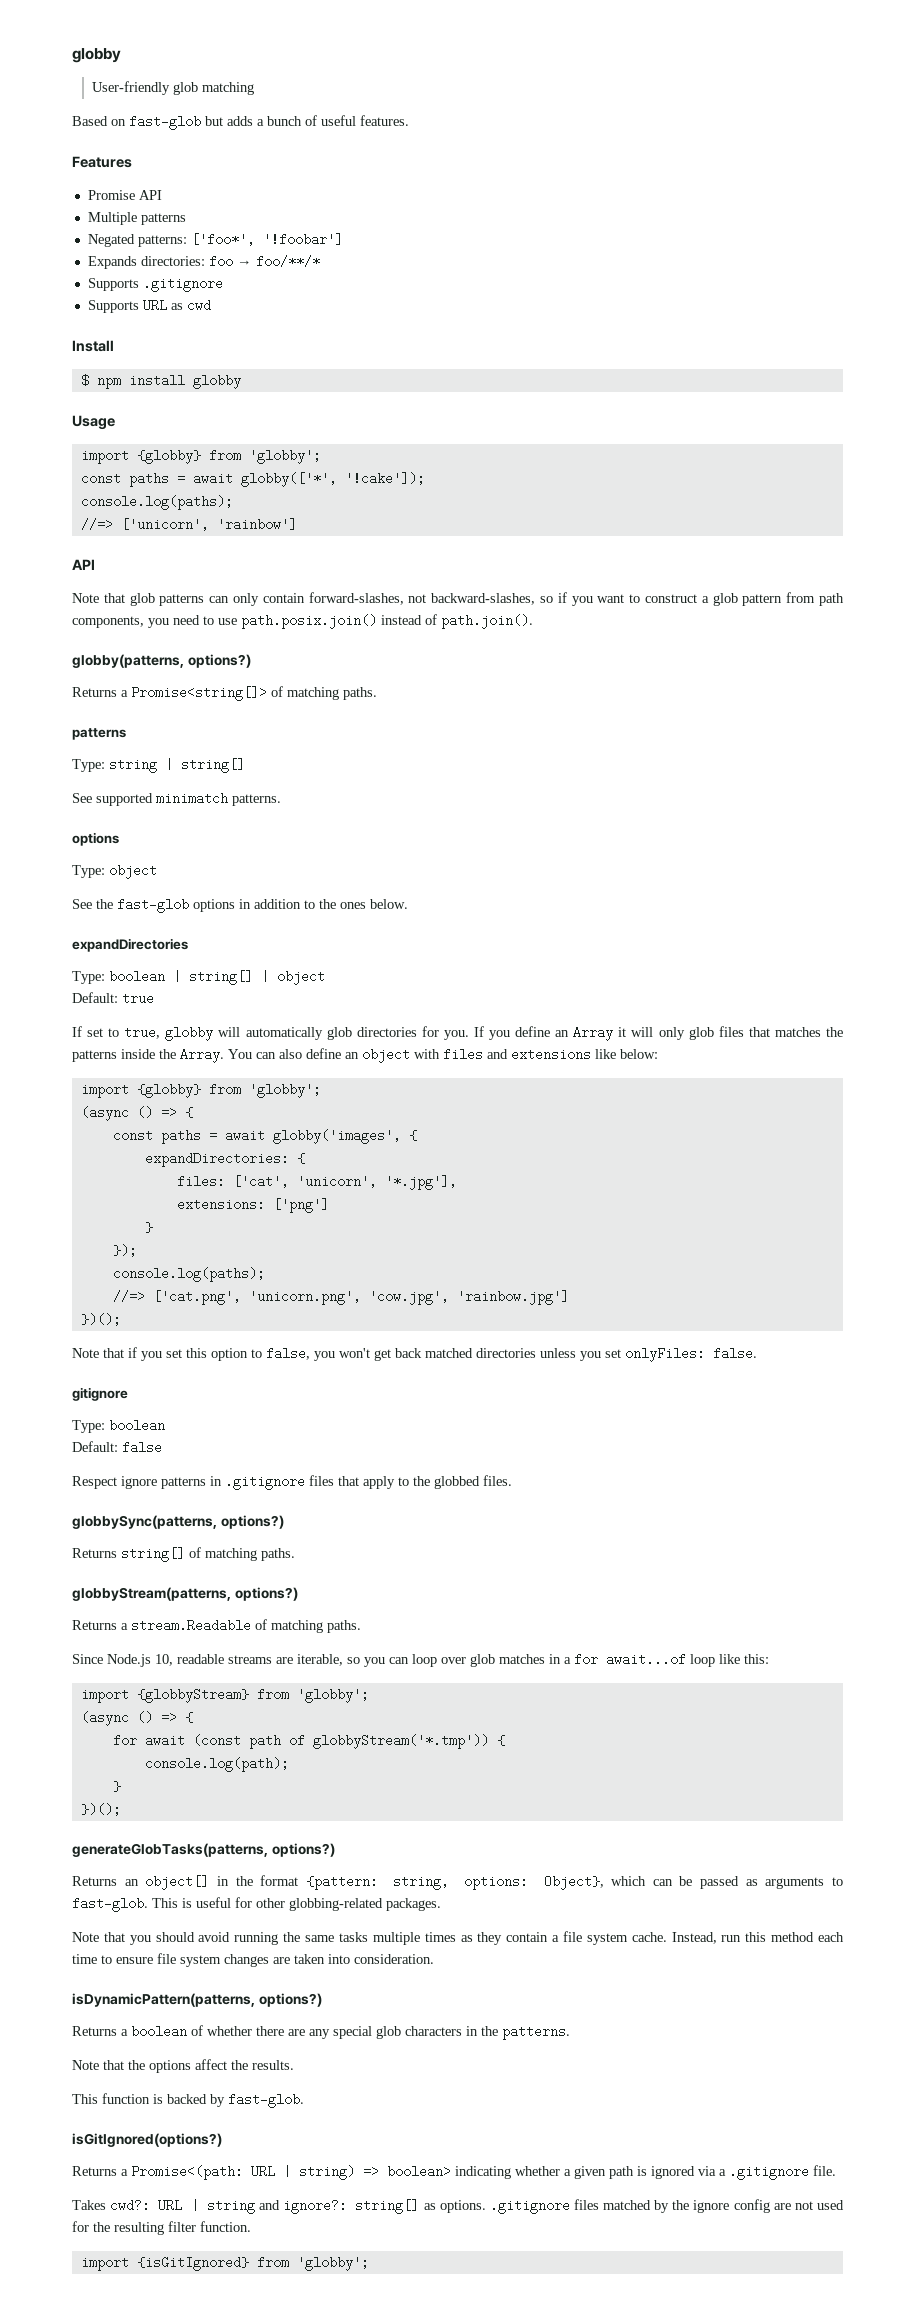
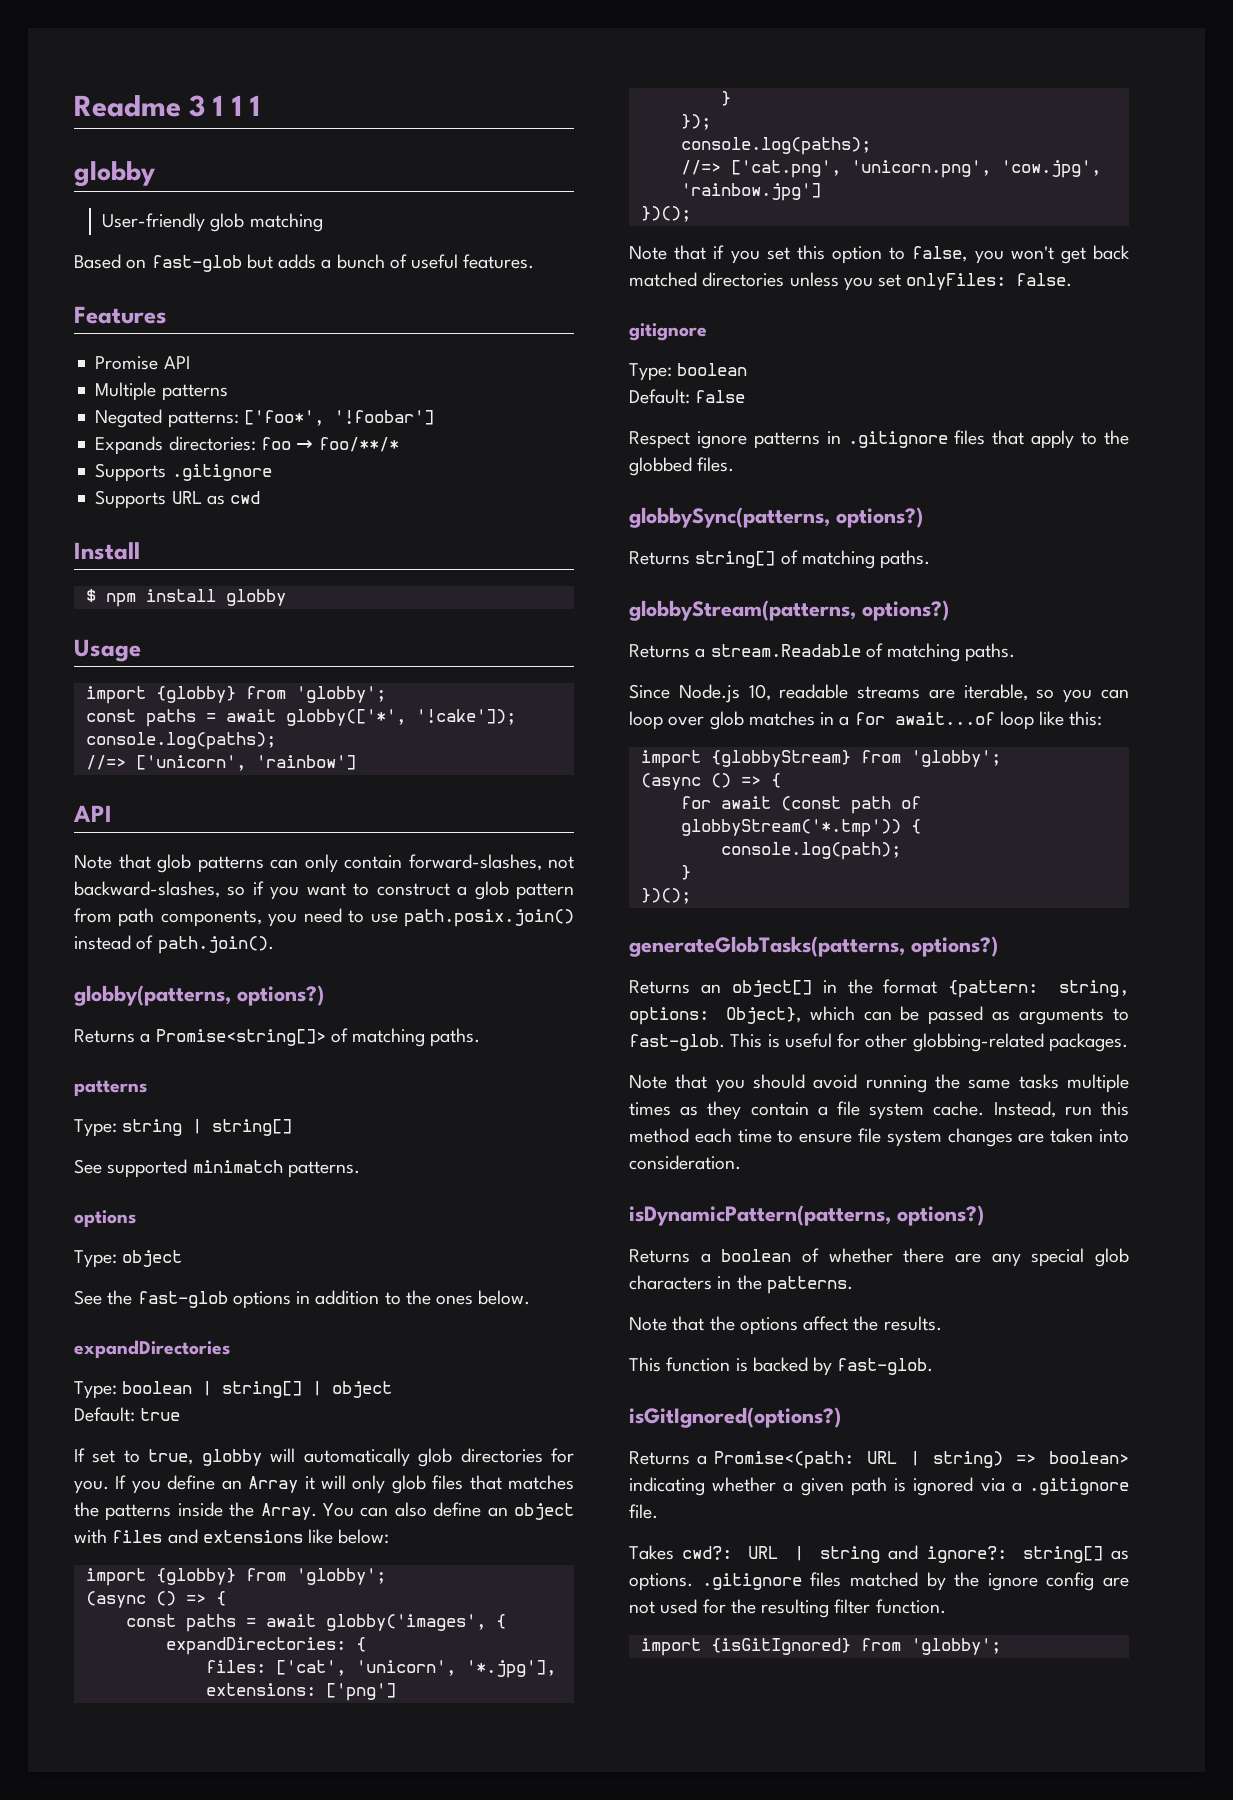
(72, 55) none -> [74,95,260,117] Readme 3 1 1 1 //

